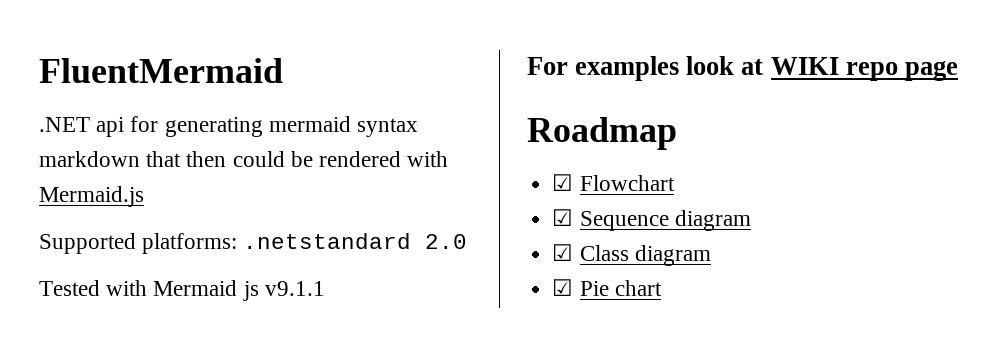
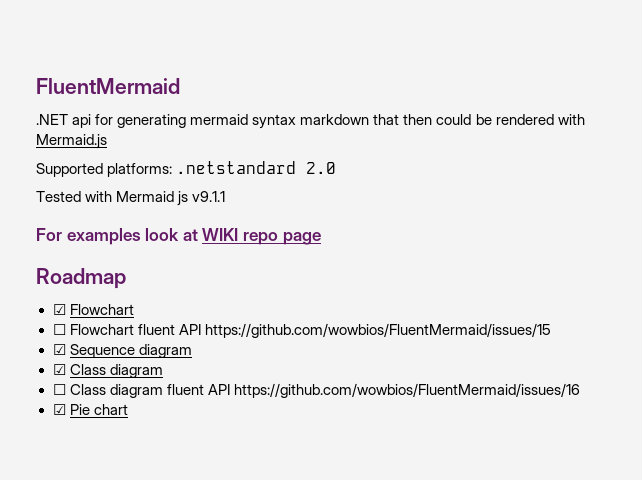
(675, 183) none -> [52,323,551,338] // ☐ Flowchart fluent API https://github.com/wowbios/FluentMermaid/issues/15
(711, 255) none -> [52,383,580,398] // ☐ Class diagram fluent API https://github.com/wowbios/FluentMermaid/issues/16

